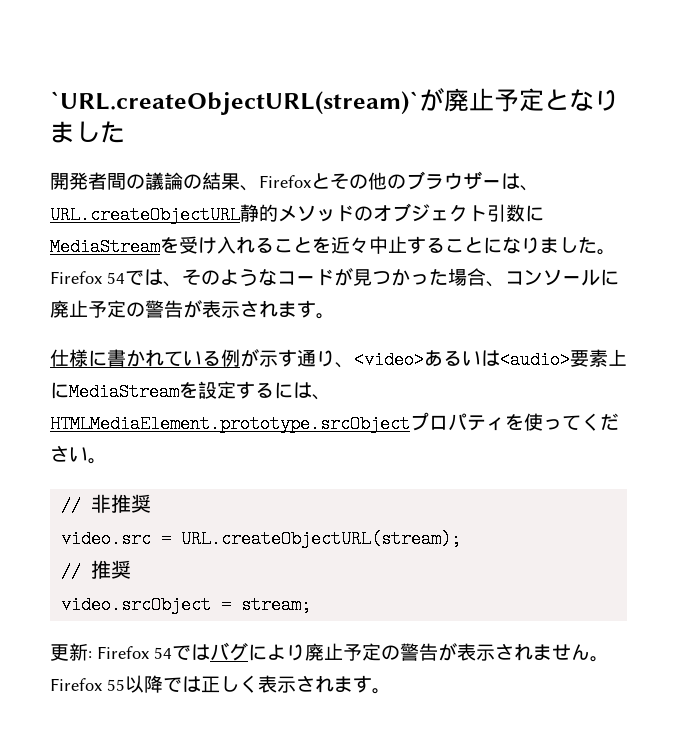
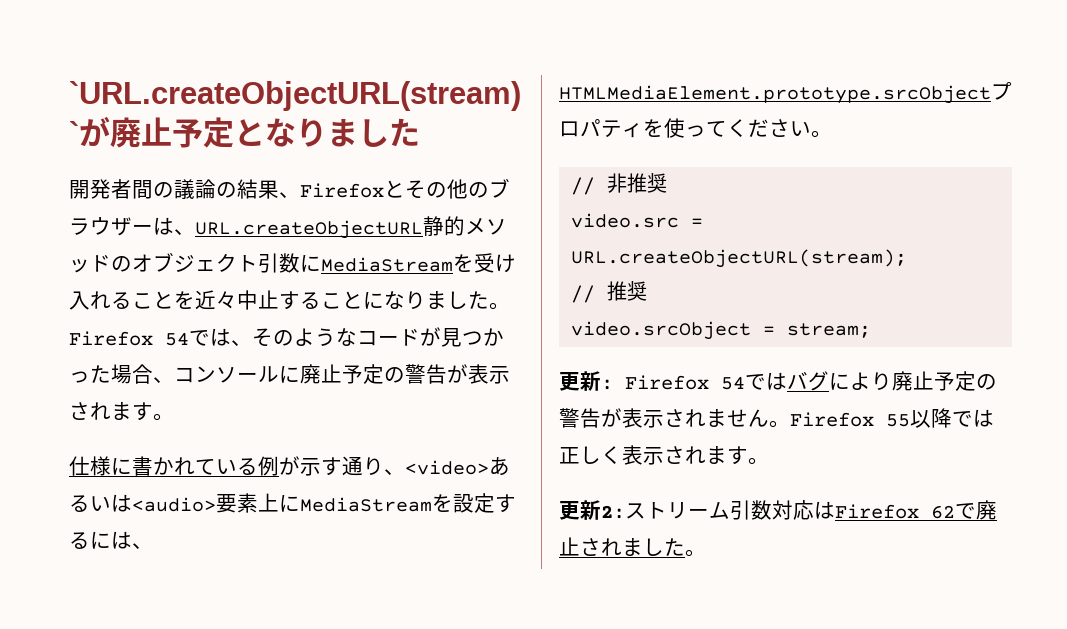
(391, 691) none -> [559,500,997,520] [559,537,706,557] // 更新2:ストリーム引数対応はFirefox 62で廃止されました。

